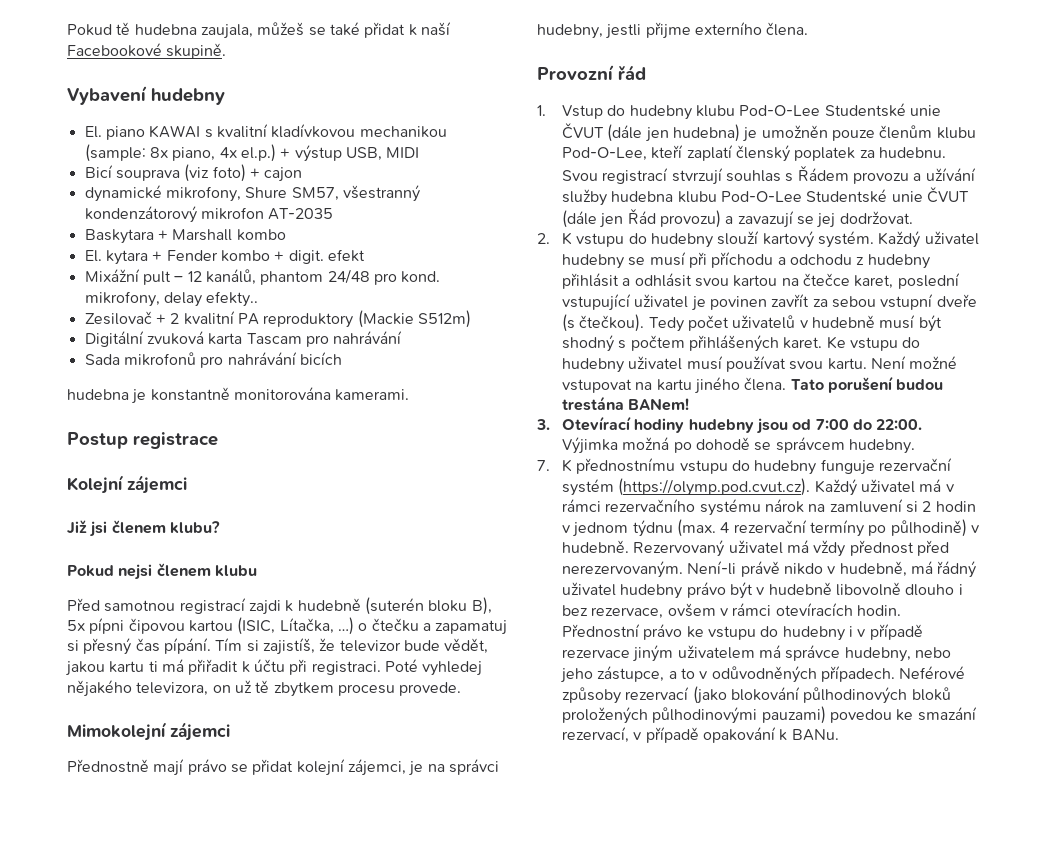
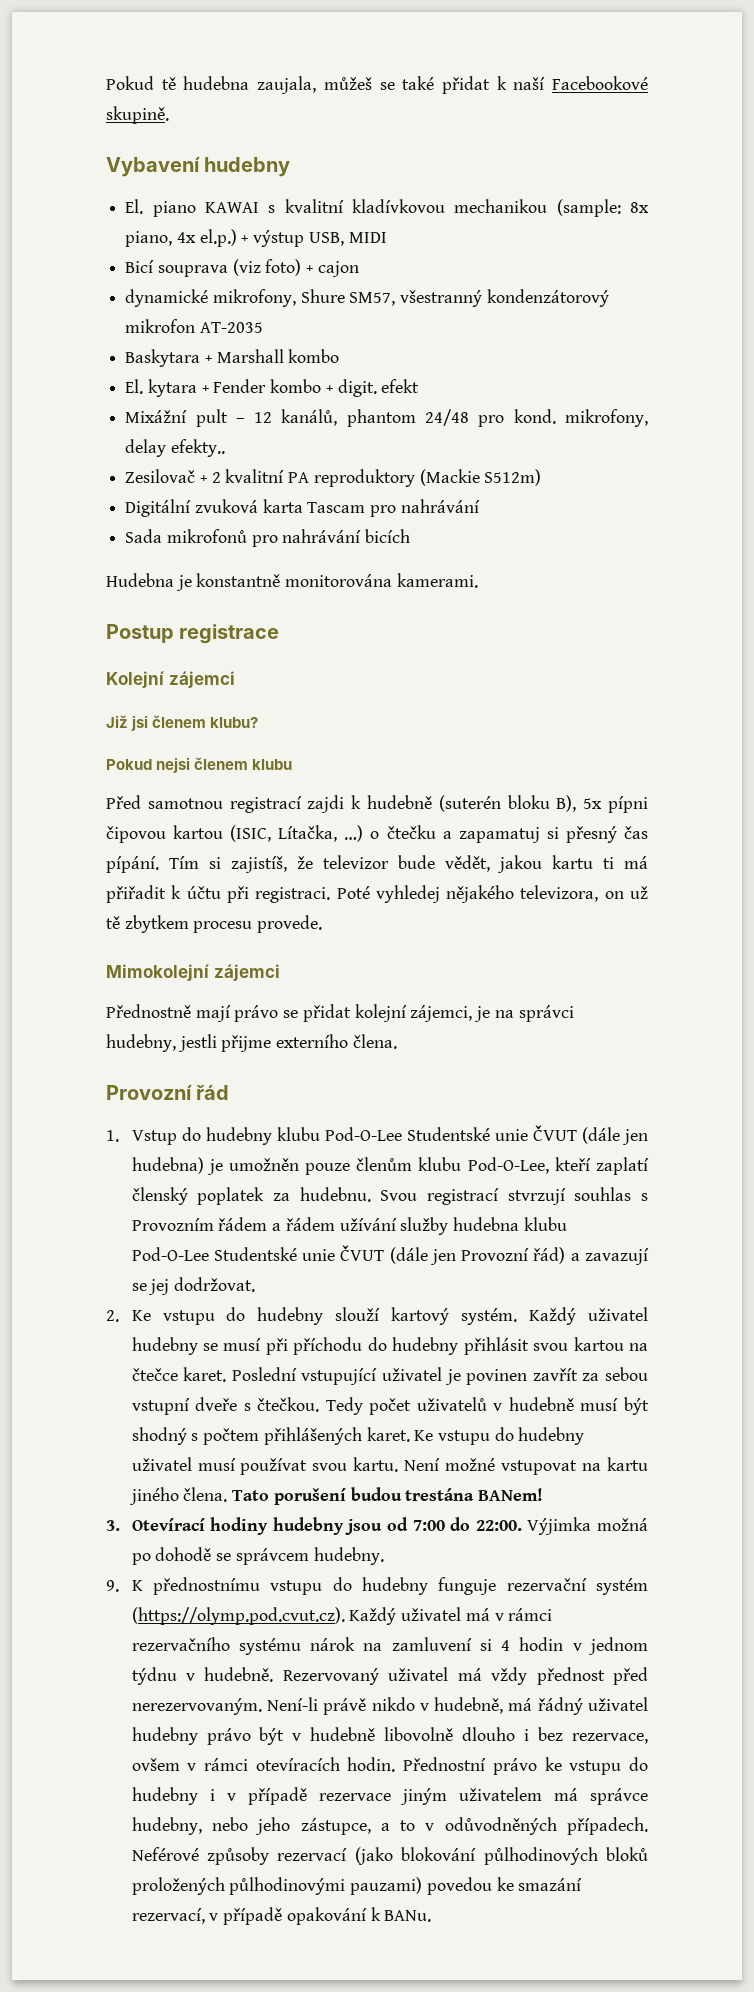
[67,389,129,400] hudebna -> [106,573,174,587] Hudebna
[797,165,922,184] Řádem provozu a -> [131,1217,335,1231] Provozním řádem a řádem
[627,208,722,228] Řád provozu) -> [461,1247,566,1264] Provozní řád)
[562,232,573,245] K -> [131,1310,151,1321] Ke
[777,254,930,269] [562,273,692,289] a odchodu z hudebny přihlásit a odhlásit -> [367,1337,529,1355] do hudebny přihlásit
[854,273,960,289] karet, poslední -> [183,1367,297,1382] karet. Poslední
[562,314,645,332] (s čtečkou). -> [243,1397,320,1412] s čtečkou.
[537,460,550,471] 7. -> [106,1580,119,1592] 9.
[922,501,932,512] 2 -> [501,1640,511,1651] 4
[677,519,967,537] (max. 4 rezervační termíny po půlhodině) -> (177, 1676) none

